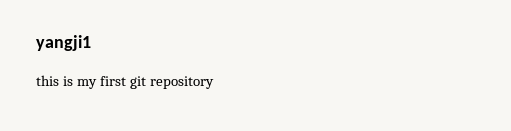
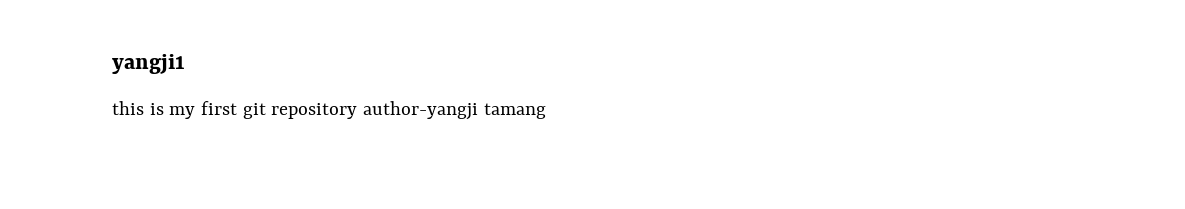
(214, 82) none -> [363,101,546,120] author-yangji tamang

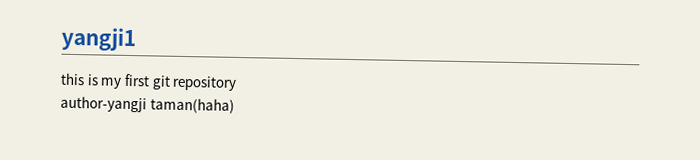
[363,101,546,120] author-yangji tamang -> [60,95,235,114] // author-yangji taman(haha)

